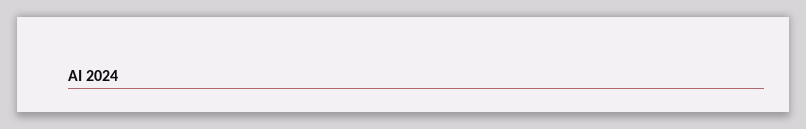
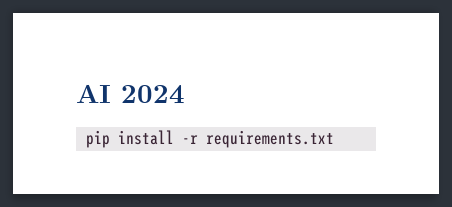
(119, 75) none -> [85,130,334,148] // pip install -r requirements.txt

